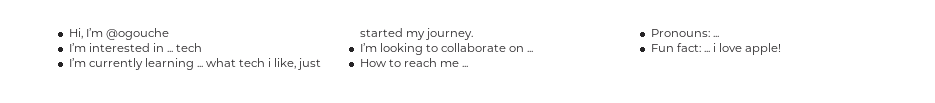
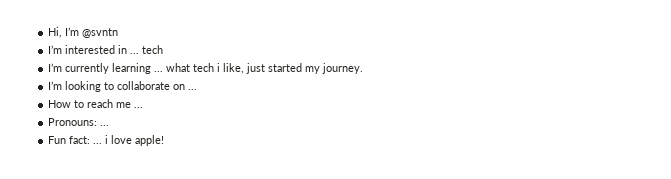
[105,28,169,40] @ogouche -> [82,28,119,38] @svntn

